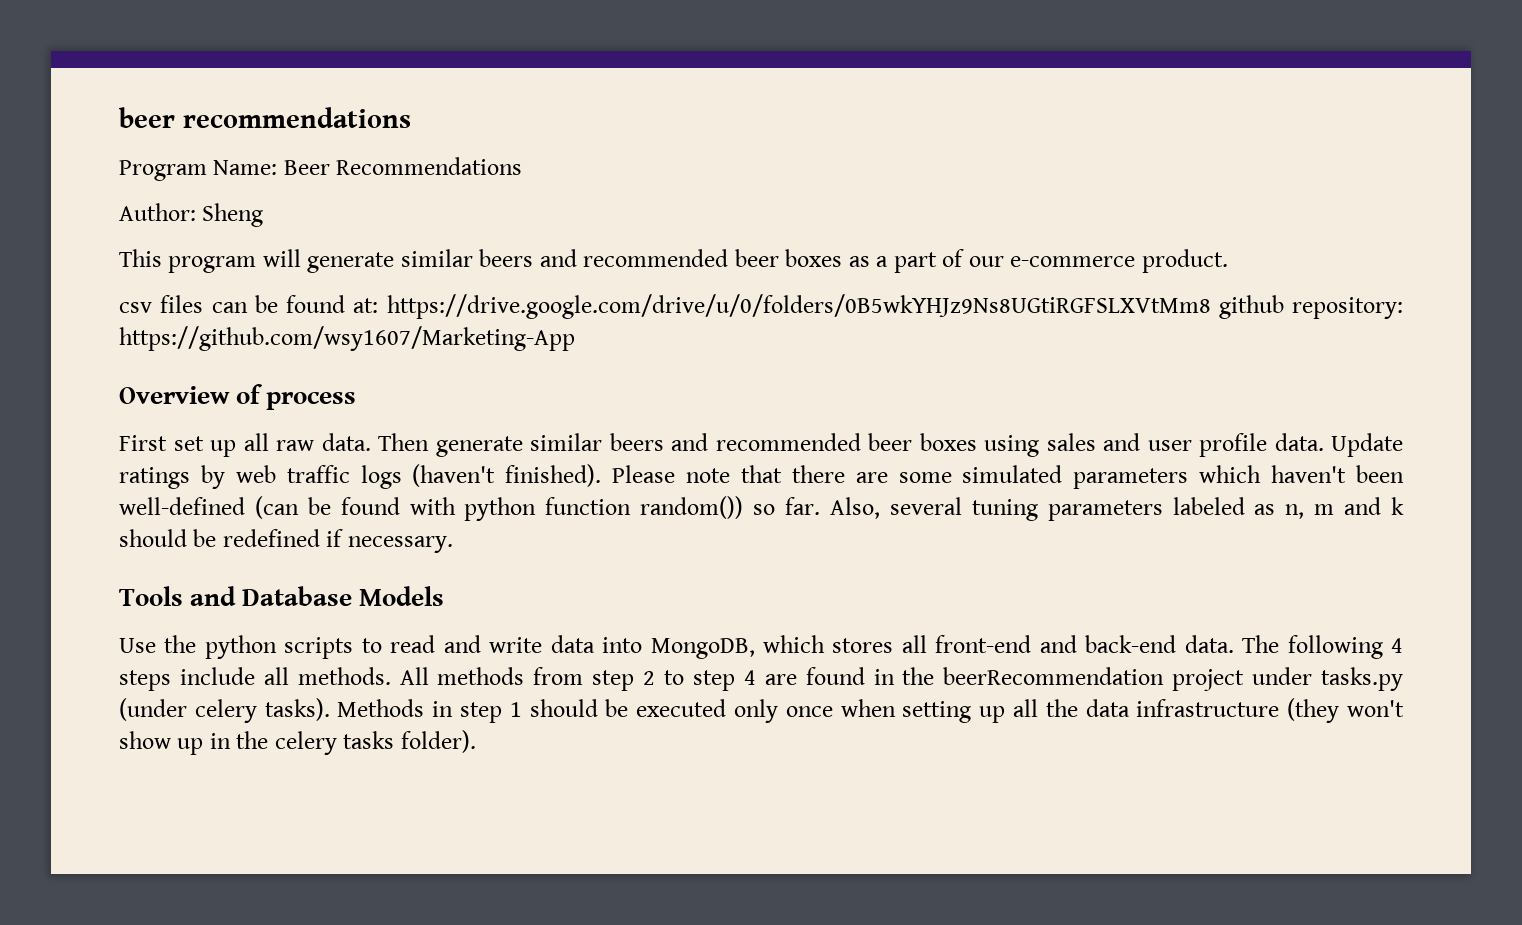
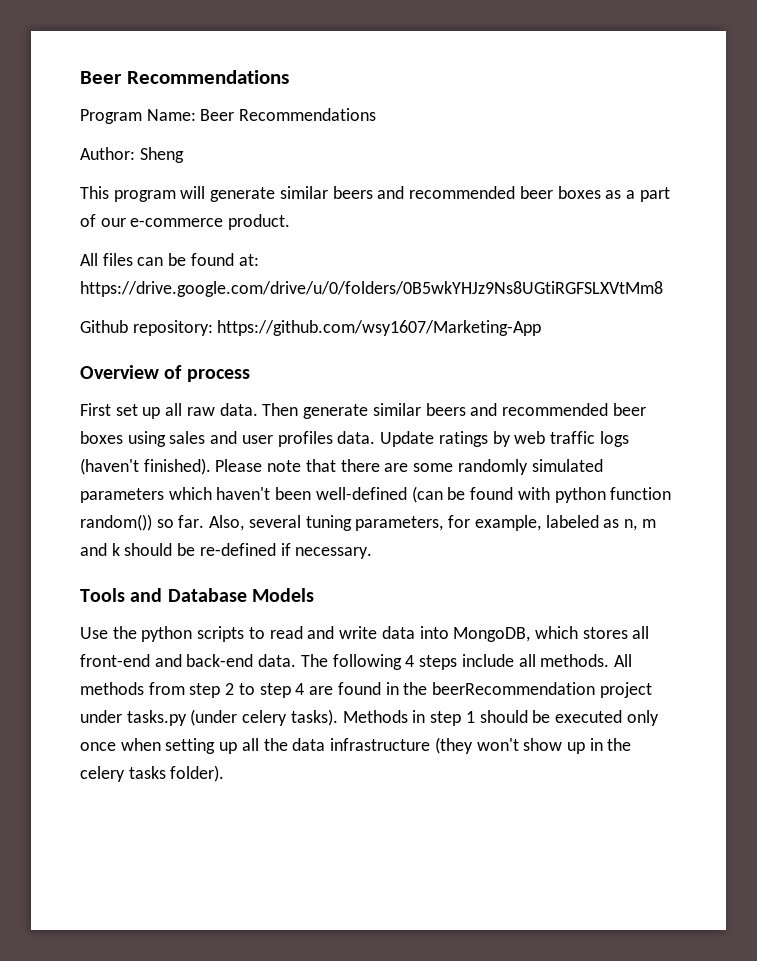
[119,107,411,128] beer recommendations -> [80,70,289,84] Beer Recommendations
[119,302,152,313] csv -> [80,253,98,266] All
[1218,295,1284,319] github -> [80,320,128,333] // Github
[1199,433,1267,457] profile -> [277,431,333,447] profiles
(952, 477) none -> [457,459,528,475] randomly
[1047,500,1163,521] parameters -> [355,515,541,531] parameters, for example,
[222,529,320,547] redefined -> [199,543,276,556] re-defined

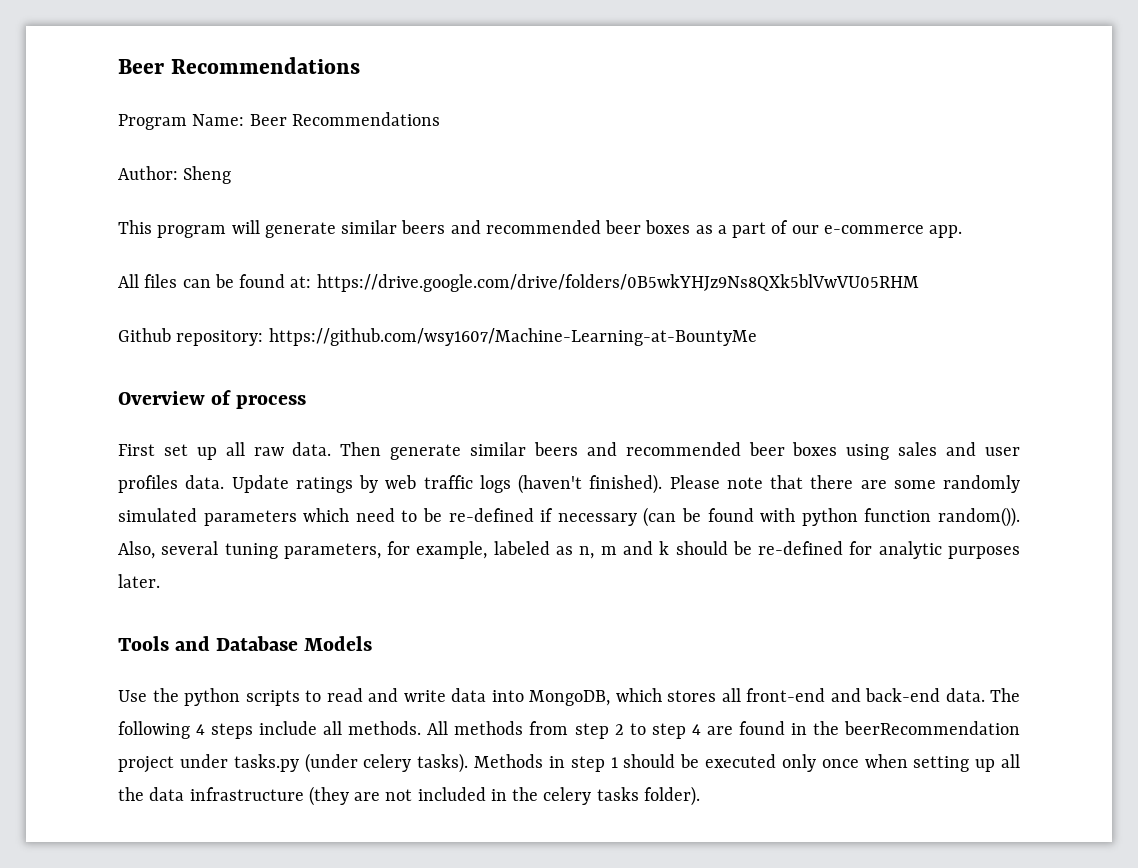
[228,214,291,230] product. -> [929,225,963,238] app.
[80,281,663,297] https://drive.google.com/drive/u/0/folders/0B5wkYHJz9Ns8UGtiRGFSLXVtMm8 -> [316,274,919,292] https://drive.google.com/drive/folders/0B5wkYHJz9Ns8QXk5blVwVU05RHM
[217,320,542,336] https://github.com/wsy1607/Marketing-App -> [268,328,757,346] https://github.com/wsy1607/Machine-Learning-at-BountyMe
[216,487,407,500] haven't been well-defined -> [355,508,637,526] need to be re-defined if necessary
[80,514,205,531] random()) so far. -> [938,507,1021,527] random()).
[280,543,373,559] if necessary. -> [849,541,1020,559] [118,574,160,588] for analytic purposes later.
[476,738,585,754] won't show up -> [354,787,486,801] are not included

